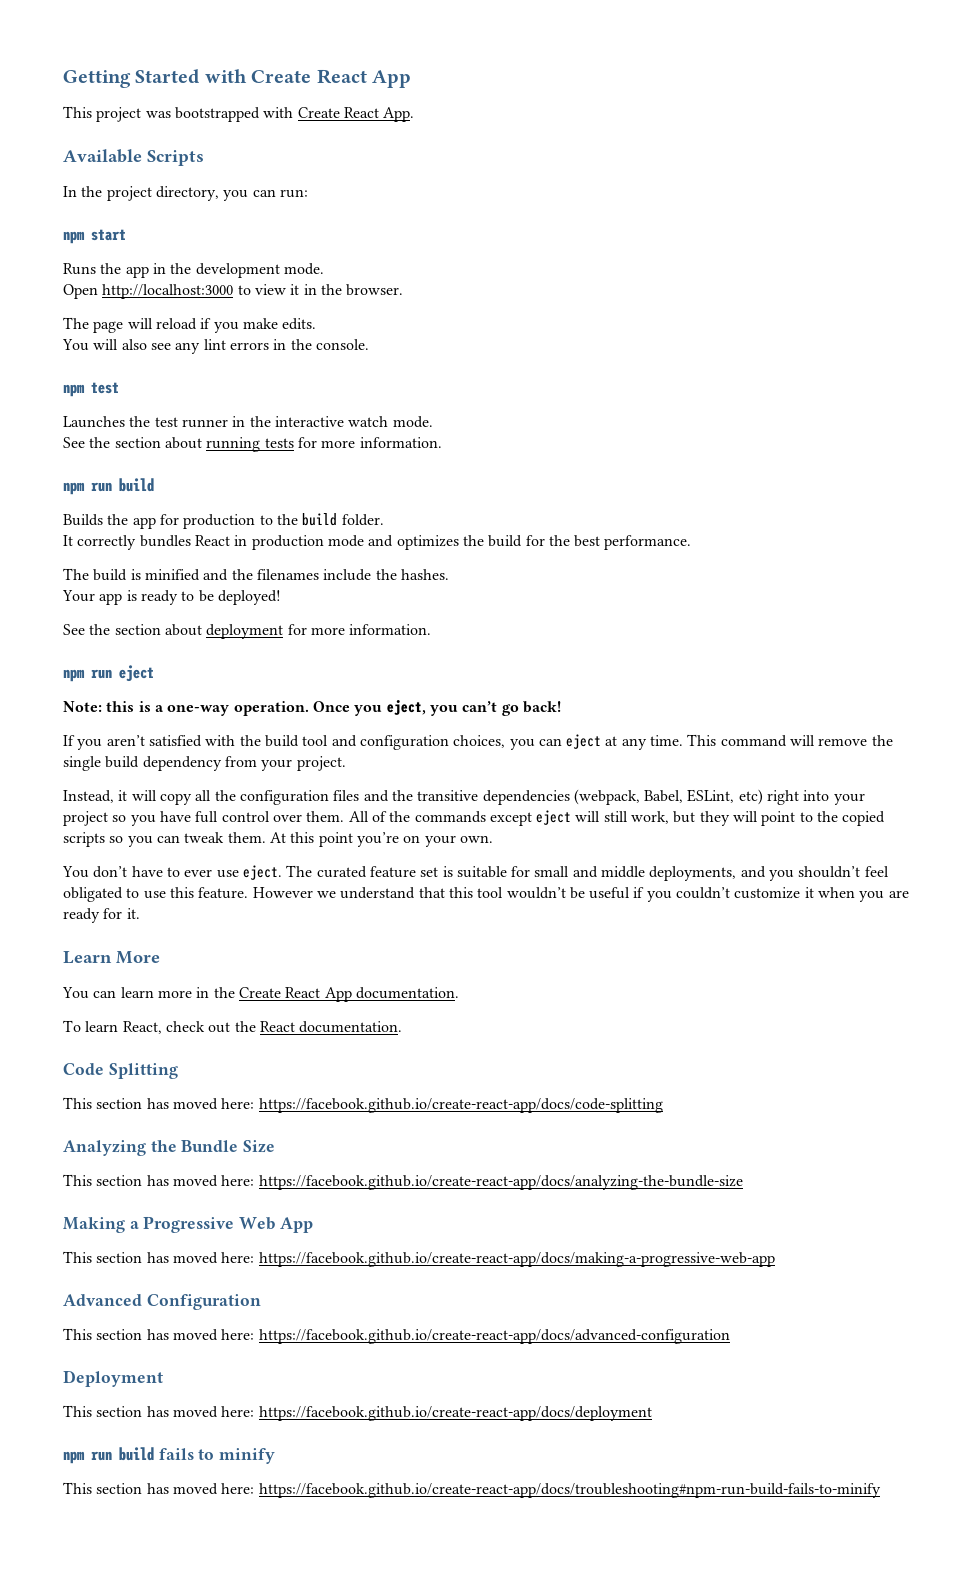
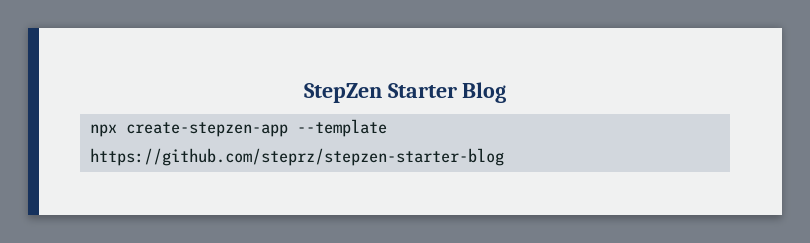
[63,69,411,88] [63,106,415,122] [63,149,204,166] [63,186,308,201] [63,229,126,244] [63,263,324,278] [63,284,404,299] [63,317,317,333] [62,339,369,354] [63,382,119,397] [63,416,433,428] [63,437,442,452] [63,478,154,495] [63,513,384,529] [63,535,692,550] [63,568,449,581] [62,590,281,605] [63,624,432,639] [63,665,154,682] [63,700,561,716] [63,734,893,750] [63,756,346,771] [63,789,865,805] [63,810,886,826] [63,832,493,847] [62,865,889,881] [63,887,909,902] [63,908,140,923] [63,951,160,964] [62,987,459,1002] [63,1020,403,1034] [63,1063,178,1079] [63,1097,663,1113] [63,1140,276,1156] [63,1174,743,1190] [63,1216,313,1233] [63,1251,775,1267] [63,1294,261,1310] [63,1328,730,1344] [63,1370,163,1387] [63,1405,652,1421] [63,1447,276,1464] [63,1482,881,1498] Getting Started with Create React App // This project was bootstrapped with Create React App. // Available Scripts // In the project directory, you can run: // npm start // Runs the app in the development mode. // Open http://localhost:3000 to view it in the browser. // The page will reload if you make edits. // You will also see any lint errors in the console. // npm test // Launches the test runner in the interactive watch mode. // See the section about running tests for more information. // npm run build // Builds the app for production to the build folder. // It correctly bundles React in production mode and optimizes the build for the best performance. // The build is minified and the filenames include the hashes. // Your app is ready to be deployed! // See the section about deployment for more information. // npm run eject // Note: this is a one-way operation. Once you eject, you can’t go back! // If you aren’t satisfied with the build tool and configuration choices, you can eject at any time. This command will remove the single build dependency from your project. // Instead, it will copy all the configuration files and the transitive dependencies (webpack, Babel, ESLint, etc) right into your project so you have full control over them. All of the commands except eject will still work, but they will point to the copied scripts so you can tweak them. At this point you’re on your own. // You don’t have to ever use eject. The curated feature set is suitable for small and middle deployments, and you shouldn’t feel obligated to use this feature. However we understand that this tool wouldn’t be useful if you couldn’t customize it when you are ready for it. // Learn More // You can learn more in the Create React App documentation. // To learn React, check out the React documentation. // Code Splitting // This section has moved here: https://facebook.github.io/create-react-app/docs/code-splitting // Analyzing the Bundle Size // This section has moved here: https://facebook.github.io/create-react-app/docs/analyzing-the-bundle-size // Making a Progressive Web App // This section has moved here: https://facebook.github.io/create-react-app/docs/making-a-progressive-web-app // Advanced Configuration // This section has moved here: https://facebook.github.io/create-react-app/docs/advanced-configuration // Deployment // This section has moved here: https://facebook.github.io/create-react-app/docs/deployment // npm run build fails to minify // This section has moved here: https://facebook.github.io/create-react-app/docs/troubleshooting#npm-run-build-fails-to-minify -> [303,82,507,103] [90,119,388,137] [90,148,505,166] StepZen Starter Blog // npx create-stepzen-app --template https://github.com/steprz/stepzen-starter-blog

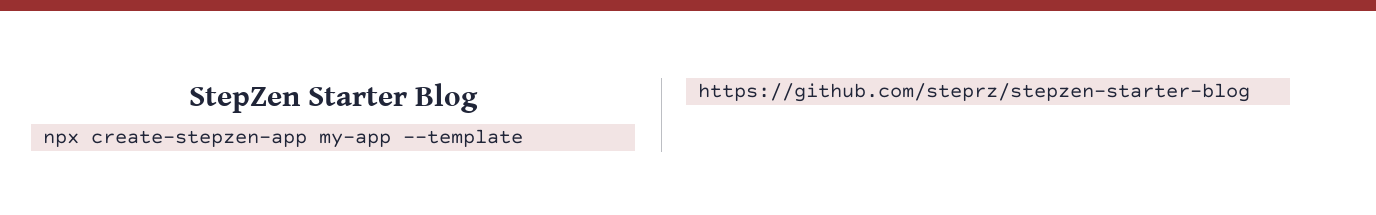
(289, 129) none -> [318,133,391,148] my-app

